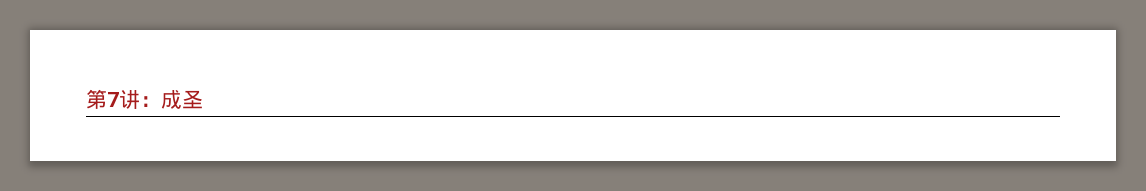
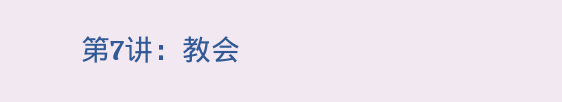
[161,90,203,109] 成圣 -> [182,36,240,63] 教会

